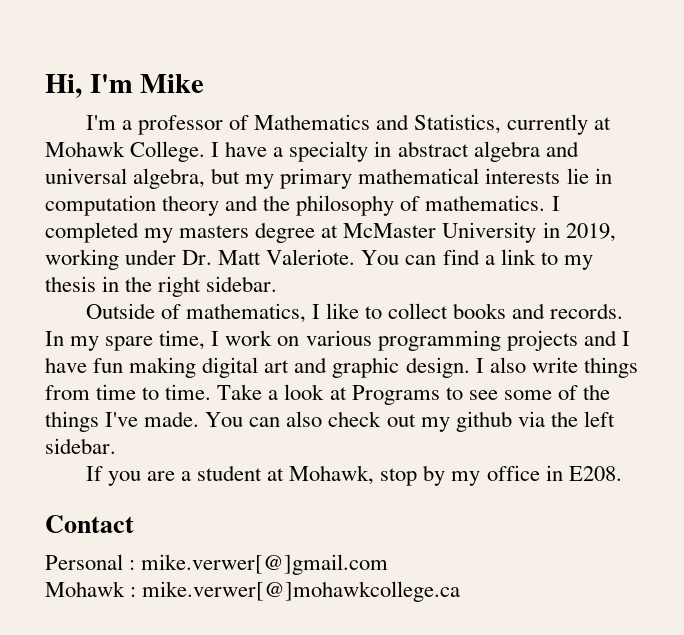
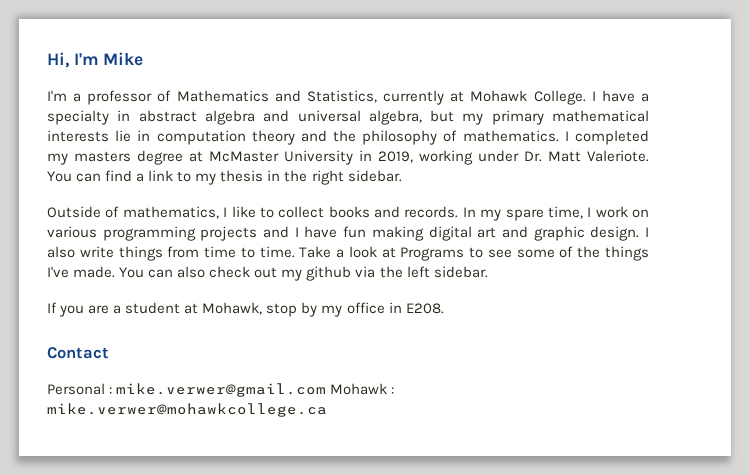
[141,554,389,575] mike.verwer[@]gmail.com // -> [116,383,327,397] mike.verwer@gmail.com
[142,581,461,602] mike.verwer[@]mohawkcollege.ca -> [47,403,327,417] mike.verwer@mohawkcollege.ca

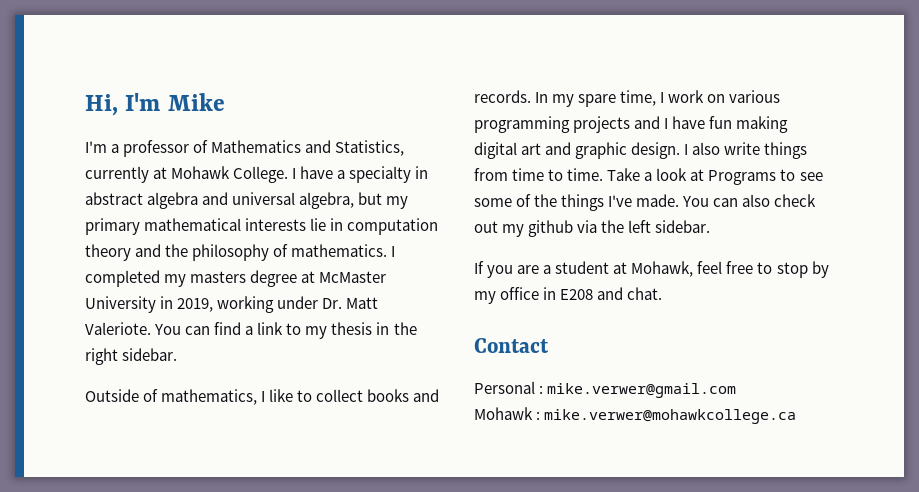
(263, 308) none -> [697,261,773,274] feel free to
[405,303,444,314] E208. -> [560,287,663,300] E208 and chat.
(327, 390) none -> (737, 390) //

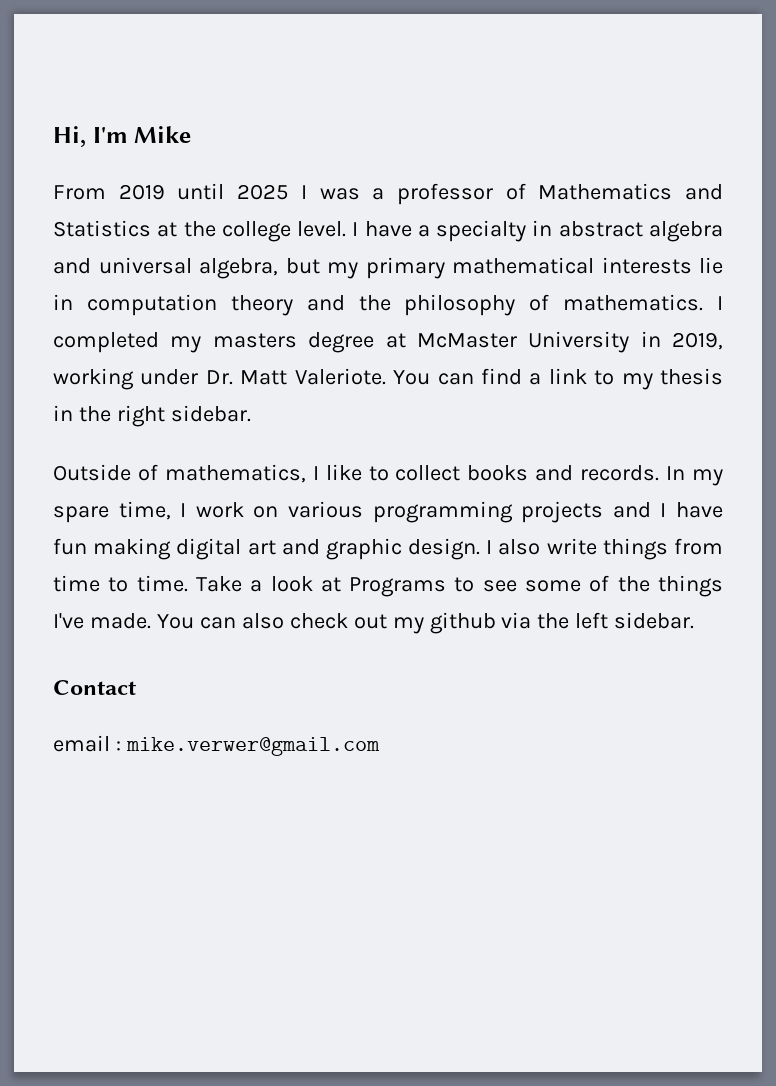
[85,141,107,153] I'm -> [53,183,360,200] From 2019 until 2025 I was
[335,140,405,156] [85,166,289,183] Statistics, currently at Mohawk College. -> [53,220,347,242] Statistics at the college level.
[474,261,829,278] [474,287,663,304] // If you are a student at Mohawk, feel free to stop by my office in E208 and chat. -> (695, 620) none
[474,381,535,394] Personal -> [53,735,110,752] email
[474,407,797,424] // Mohawk : mike.verwer@mohawkcollege.ca -> (380, 746) none

